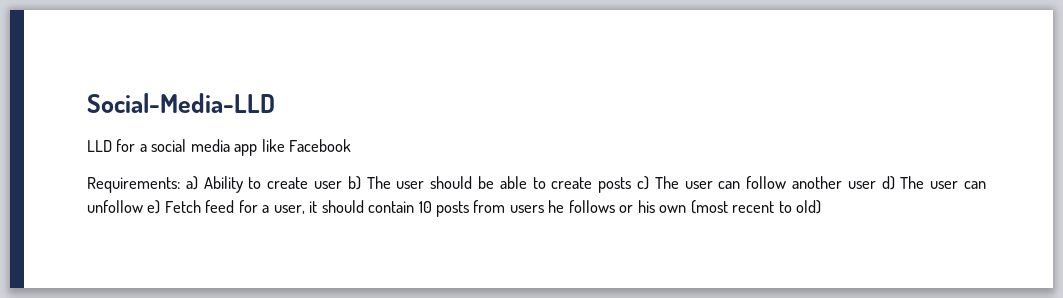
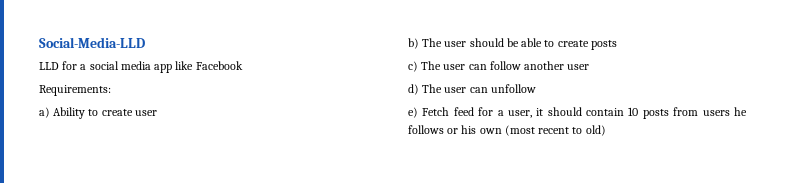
(180, 185) none -> (111, 90) //
(342, 185) none -> (157, 113) //
(632, 185) none -> (617, 45) //
(876, 185) none -> (590, 67) //
(143, 206) none -> (536, 88) //

